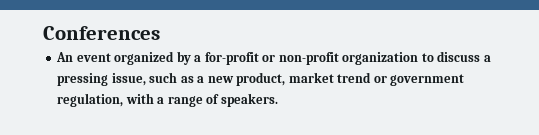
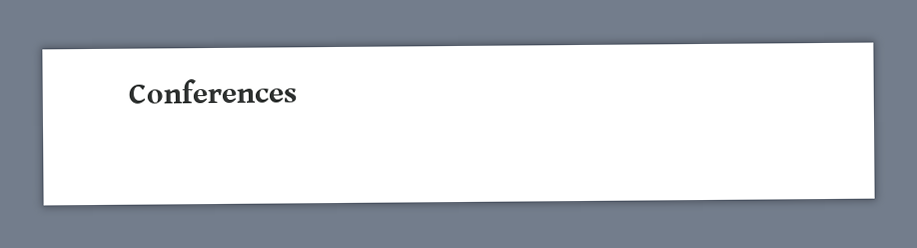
[56,51,491,65] [57,72,465,86] [57,93,278,107] // An event organized by a for-profit or non-profit organization to discuss a pressing issue, such as a new product, market trend or government regulation, with a range of speakers. -> (297, 91) none

